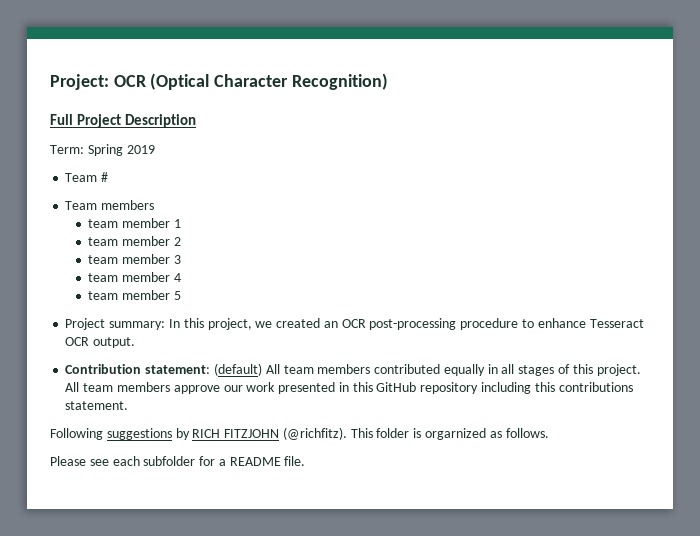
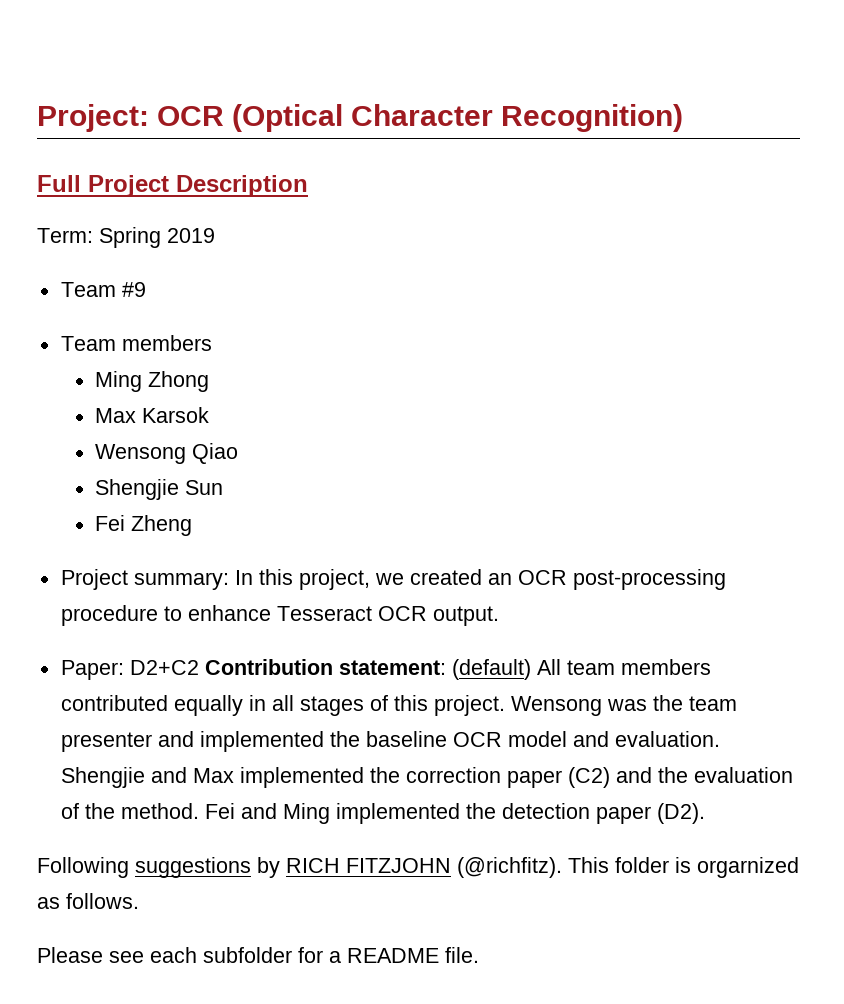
[101,172,109,182] # -> [121,282,146,297] #9
[88,218,181,228] [88,236,181,246] [88,254,181,264] [88,272,181,282] [88,290,181,300] team member 1 // team member 2 // team member 3 // team member 4 // team member 5 -> [95,371,210,392] [95,407,210,423] [95,443,239,464] [95,479,224,500] [95,515,193,536] Ming Zhong // Max Karsok // Wensong Qiao // Shengjie Sun // Fei Zheng
(136, 342) none -> [60,660,199,680] Paper: D2+C2
[65,382,633,394] [65,401,129,410] All team members approve our work presented in this GitHub repository including this contributions statement. -> [510,695,737,716] [60,731,720,752] [60,767,793,788] [60,803,705,824] Wensong was the team presenter and implemented the baseline OCR model and evaluation. Shengjie and Max implemented the correction paper (C2) and the evaluation of the method. Fei and Ming implemented the detection paper (D2).

